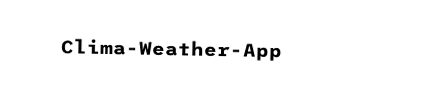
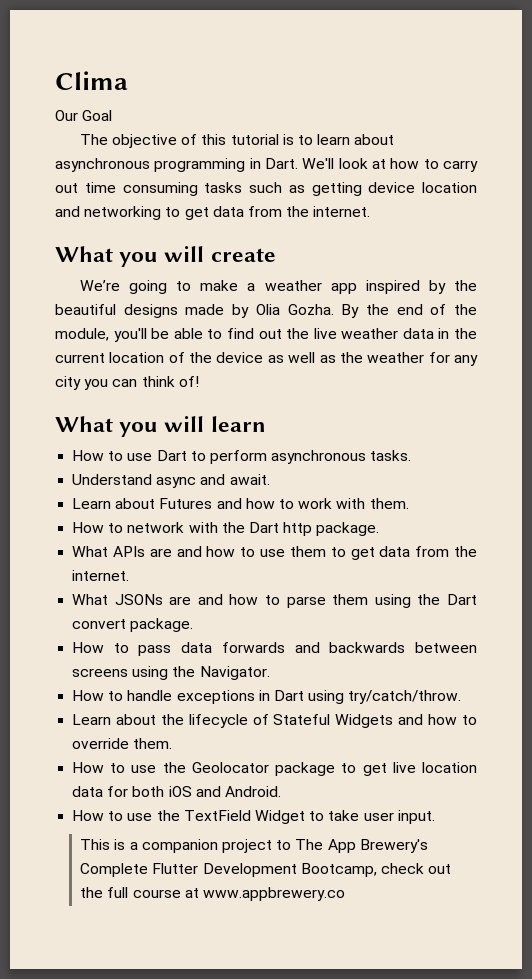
[60,38,283,62] Clima-Weather-App -> [55,71,128,90] [55,110,113,121] [79,134,395,148] [55,158,478,172] [55,182,477,196] [55,206,371,220] [55,246,276,267] [79,280,477,294] [55,304,477,318] [55,328,477,342] [55,352,479,366] [55,376,199,390] [55,416,266,437] [72,450,412,464] [72,474,270,488] [72,498,409,509] [72,522,380,536] [72,546,477,560] [72,570,130,581] [72,594,477,608] [72,618,194,632] [72,642,477,656] [72,666,270,680] [72,690,462,704] [72,714,477,728] [72,738,173,749] [72,762,477,776] [72,786,281,797] [72,810,435,824] [80,839,428,853] [80,863,452,877] [80,887,345,901] Clima // Our Goal // The objective of this tutorial is to learn about asynchronous programming in Dart. We'll look at how to carry out time consuming tasks such as getting device location and networking to get data from the internet. // What you will create // We’re going to make a weather app inspired by the beautiful designs made by Olia Gozha. By the end of the module, you'll be able to find out the live weather data in the current location of the device as well as the weather for any city you can think of! // What you will learn // How to use Dart to perform asynchronous tasks. // Understand async and await. // Learn about Futures and how to work with them. // How to network with the Dart http package. // What APIs are and how to use them to get data from the internet. // What JSONs are and how to parse them using the Dart convert package. // How to pass data forwards and backwards between screens using the Navigator. // How to handle exceptions in Dart using try/catch/throw. // Learn about the lifecycle of Stateful Widgets and how to override them. // How to use the Geolocator package to get live location data for both iOS and Android. // How to use the TextField Widget to take user input. // This is a companion project to The App Brewery's Complete Flutter Development Bootcamp, check out the full course at www.appbrewery.co

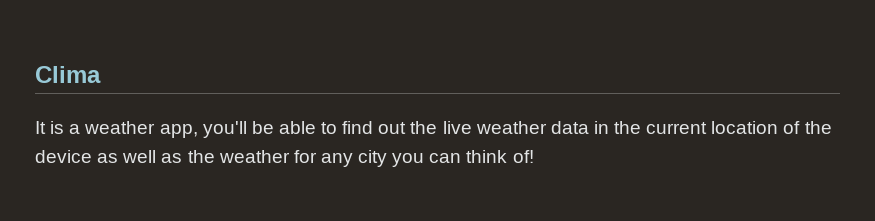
[55,110,113,121] [79,134,395,148] [55,158,478,172] [55,182,477,196] [55,206,371,220] [55,246,276,267] [79,280,477,294] [55,304,477,318] [55,328,109,341] Our Goal // The objective of this tutorial is to learn about asynchronous programming in Dart. We'll look at how to carry out time consuming tasks such as getting device location and networking to get data from the internet. // What you will create // We’re going to make a weather app inspired by the beautiful designs made by Olia Gozha. By the end of the module, -> [35,121,198,138] It is a weather app,
[55,416,266,437] [72,450,412,464] [72,474,270,488] [72,498,409,509] [72,522,380,536] [72,546,477,560] [72,570,130,581] [72,594,477,608] [72,618,194,632] [72,642,477,656] [72,666,270,680] [72,690,462,704] [72,714,477,728] [72,738,173,749] [72,762,477,776] [72,786,281,797] [72,810,435,824] [80,839,428,853] [80,863,452,877] [80,887,345,901] // What you will learn // How to use Dart to perform asynchronous tasks. // Understand async and await. // Learn about Futures and how to work with them. // How to network with the Dart http package. // What APIs are and how to use them to get data from the internet. // What JSONs are and how to parse them using the Dart convert package. // How to pass data forwards and backwards between screens using the Navigator. // How to handle exceptions in Dart using try/catch/throw. // Learn about the lifecycle of Stateful Widgets and how to override them. // How to use the Geolocator package to get live location data for both iOS and Android. // How to use the TextField Widget to take user input. // This is a companion project to The App Brewery's Complete Flutter Development Bootcamp, check out the full course at www.appbrewery.co -> (534, 156) none

